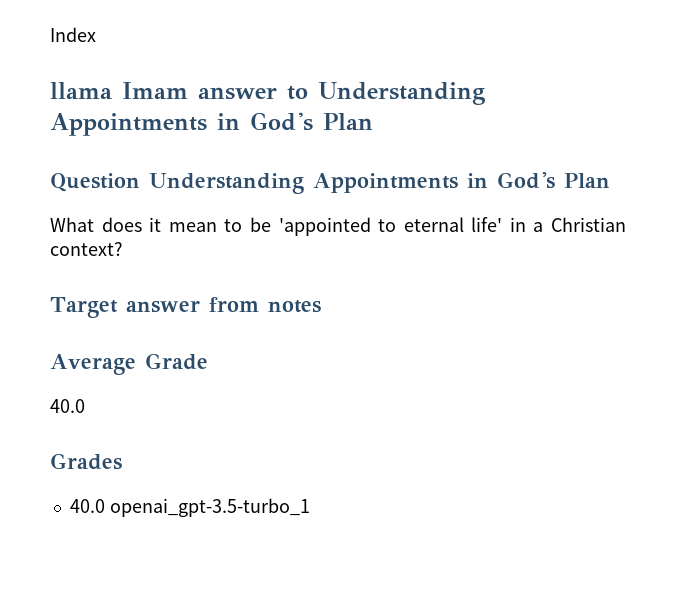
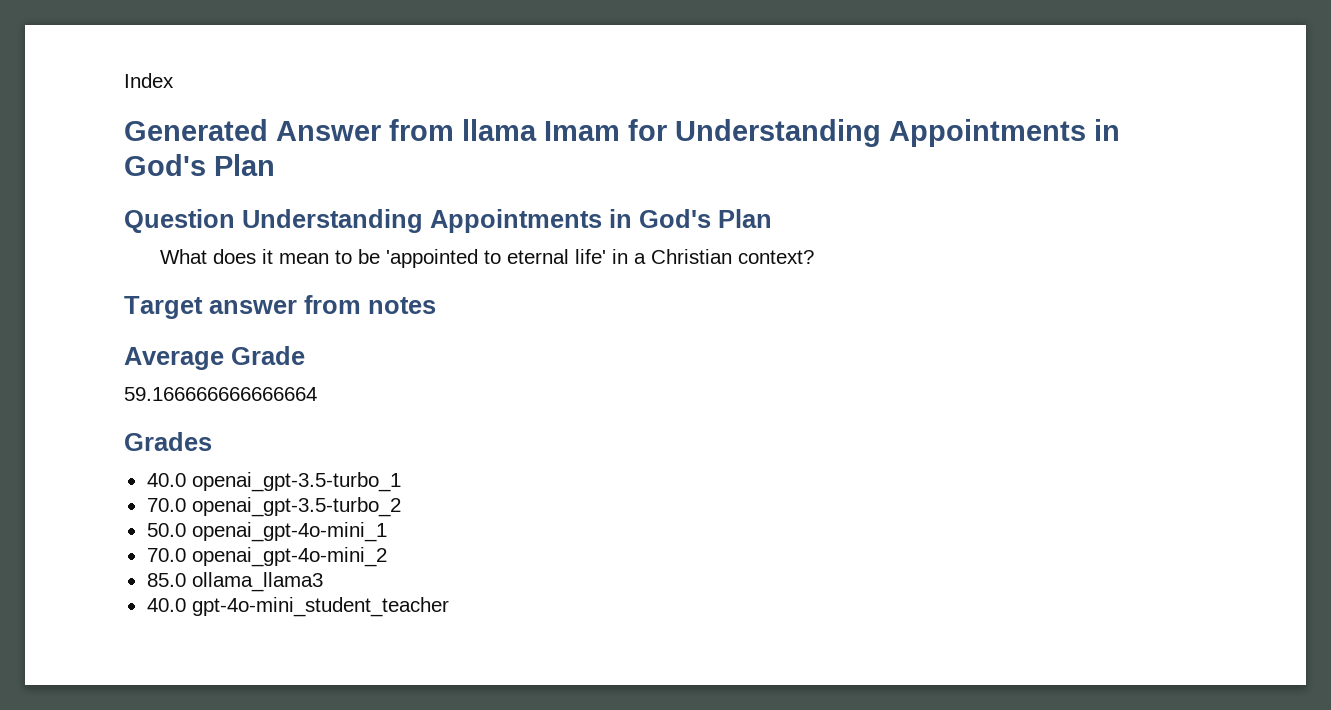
[50,82,308,100] llama Imam answer to -> [124,119,667,141] Generated Answer from llama Imam for
[50,399,85,413] 40.0 -> [124,387,317,401] 59.166666666666664
(310, 507) none -> [146,497,401,517] [146,522,387,542] [146,547,387,567] [146,572,323,592] [146,597,449,617] // 70.0 openai_gpt-3.5-turbo_2 // 50.0 openai_gpt-4o-mini_1 // 70.0 openai_gpt-4o-mini_2 // 85.0 ollama_llama3 // 40.0 gpt-4o-mini_student_teacher

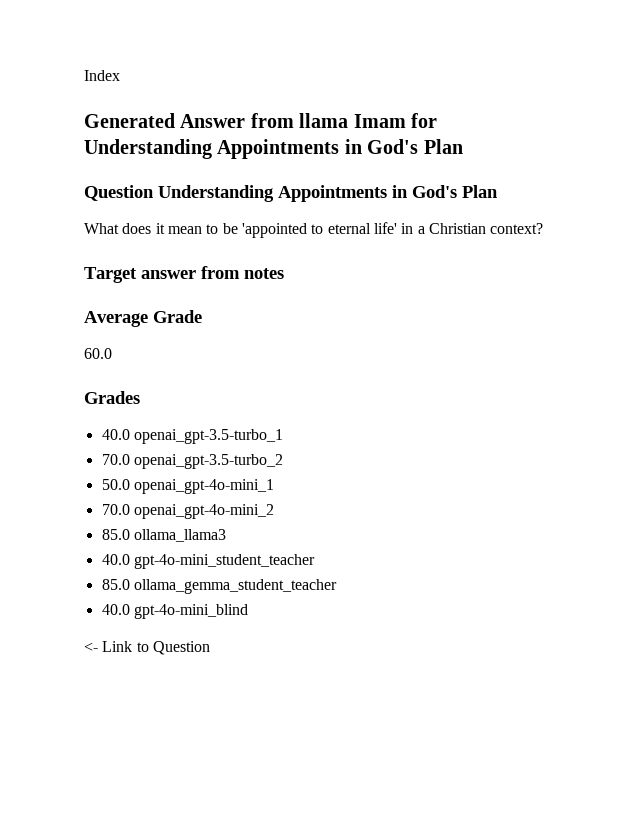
[124,387,317,401] 59.166666666666664 -> [84,348,112,359] 60.0
(449, 607) none -> [101,579,337,594] [101,604,248,619] [84,641,210,655] // 85.0 ollama_gemma_student_teacher // 40.0 gpt-4o-mini_blind // <- Link to Question

